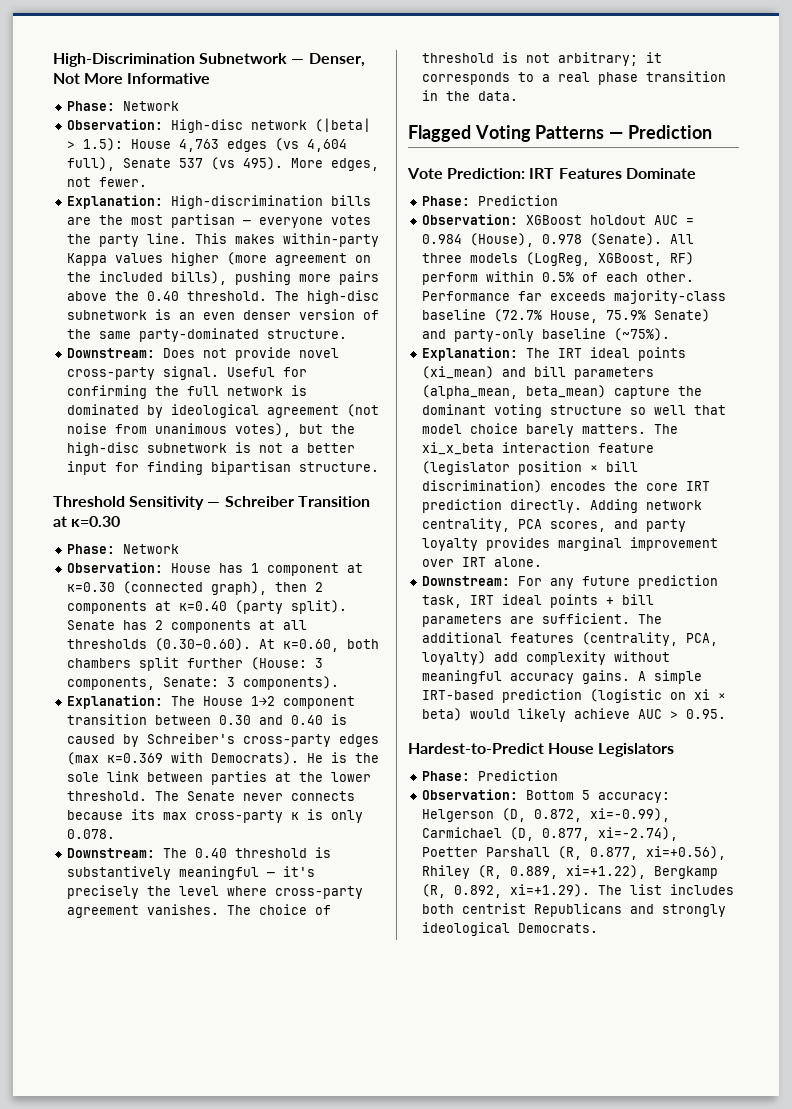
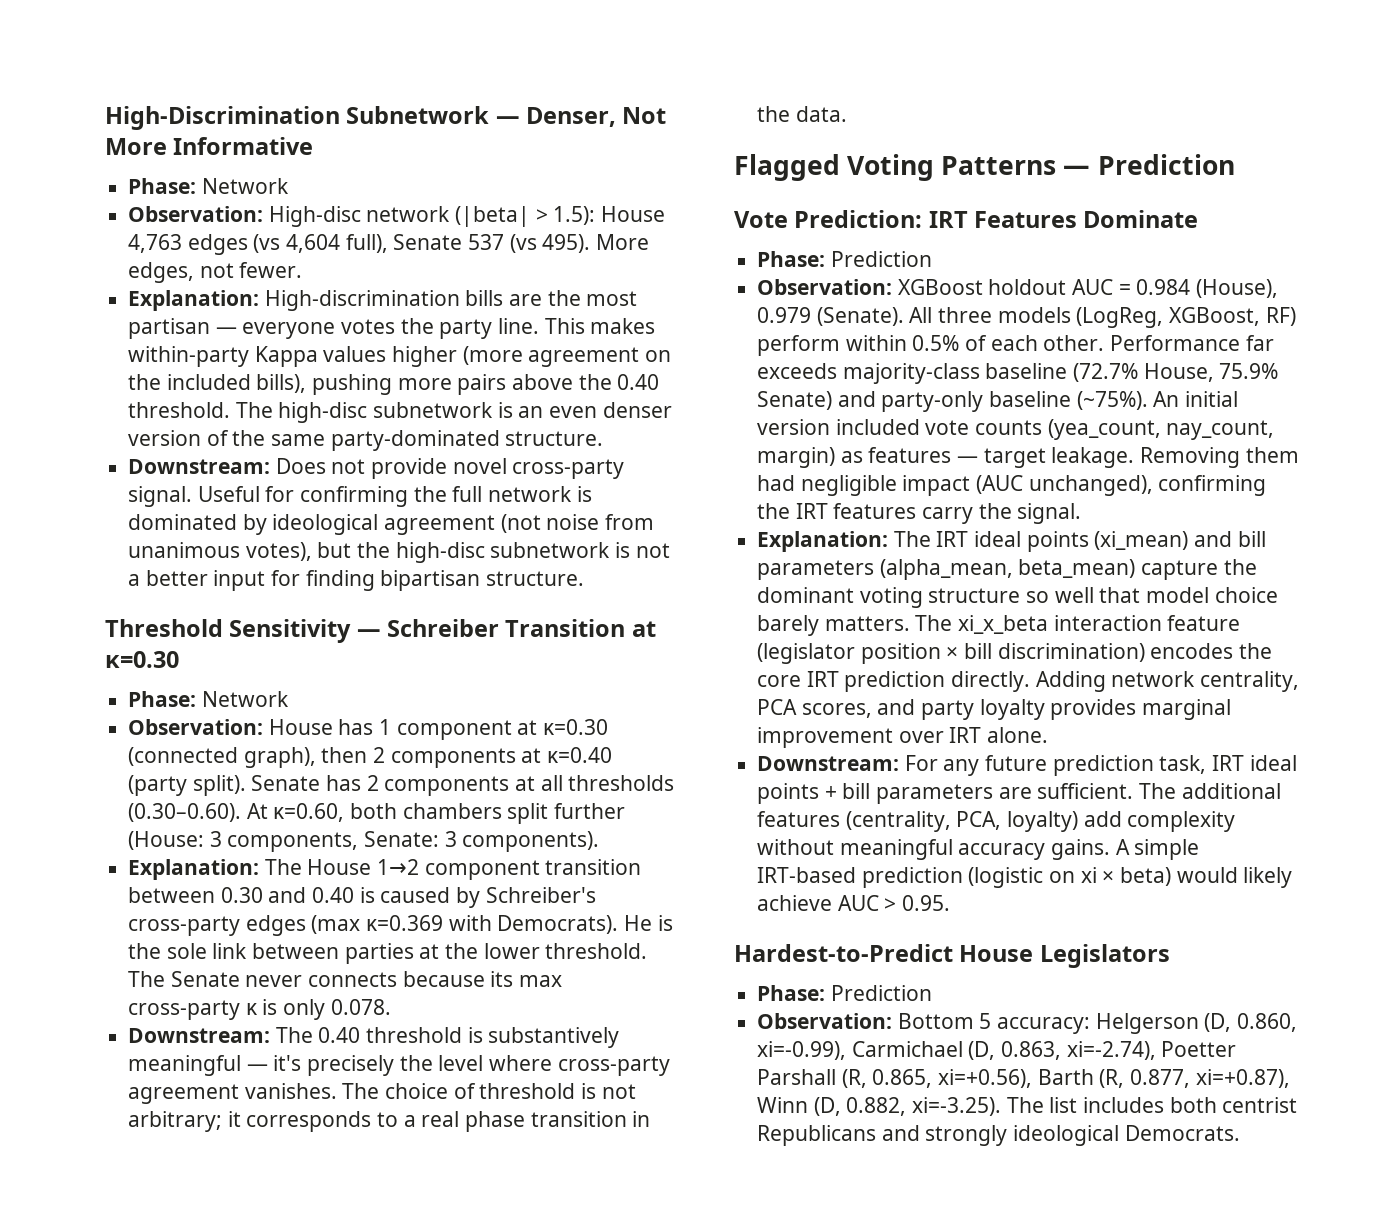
[542,234,583,244] 0.978 -> [757,307,812,323] 0.979
(671, 334) none -> [1153,391,1239,407] [757,419,1275,440] [757,447,1299,468] [757,475,1267,496] [757,503,1082,524] An initial version included vote counts (yea_count, nay_count, margin) as features — target leakage. Removing them had negligible impact (AUC unchanged), confirming the IRT features carry the signal.
[534,809,583,822] 0.872, -> [1237,1013,1298,1032] 0.860,
[542,828,591,841] 0.877, -> [1001,1041,1062,1060] 0.863,
[590,846,727,860] [422,865,719,879] [422,884,591,898] 0.877, xi=+0.56), Rhiley (R, 0.889, xi=+1.22), Bergkamp (R, 0.892, xi=+1.29). -> [872,1069,1290,1088] [757,1097,1002,1116] 0.865, xi=+0.56), Barth (R, 0.877, xi=+0.87), Winn (D, 0.882, xi=-3.25).

